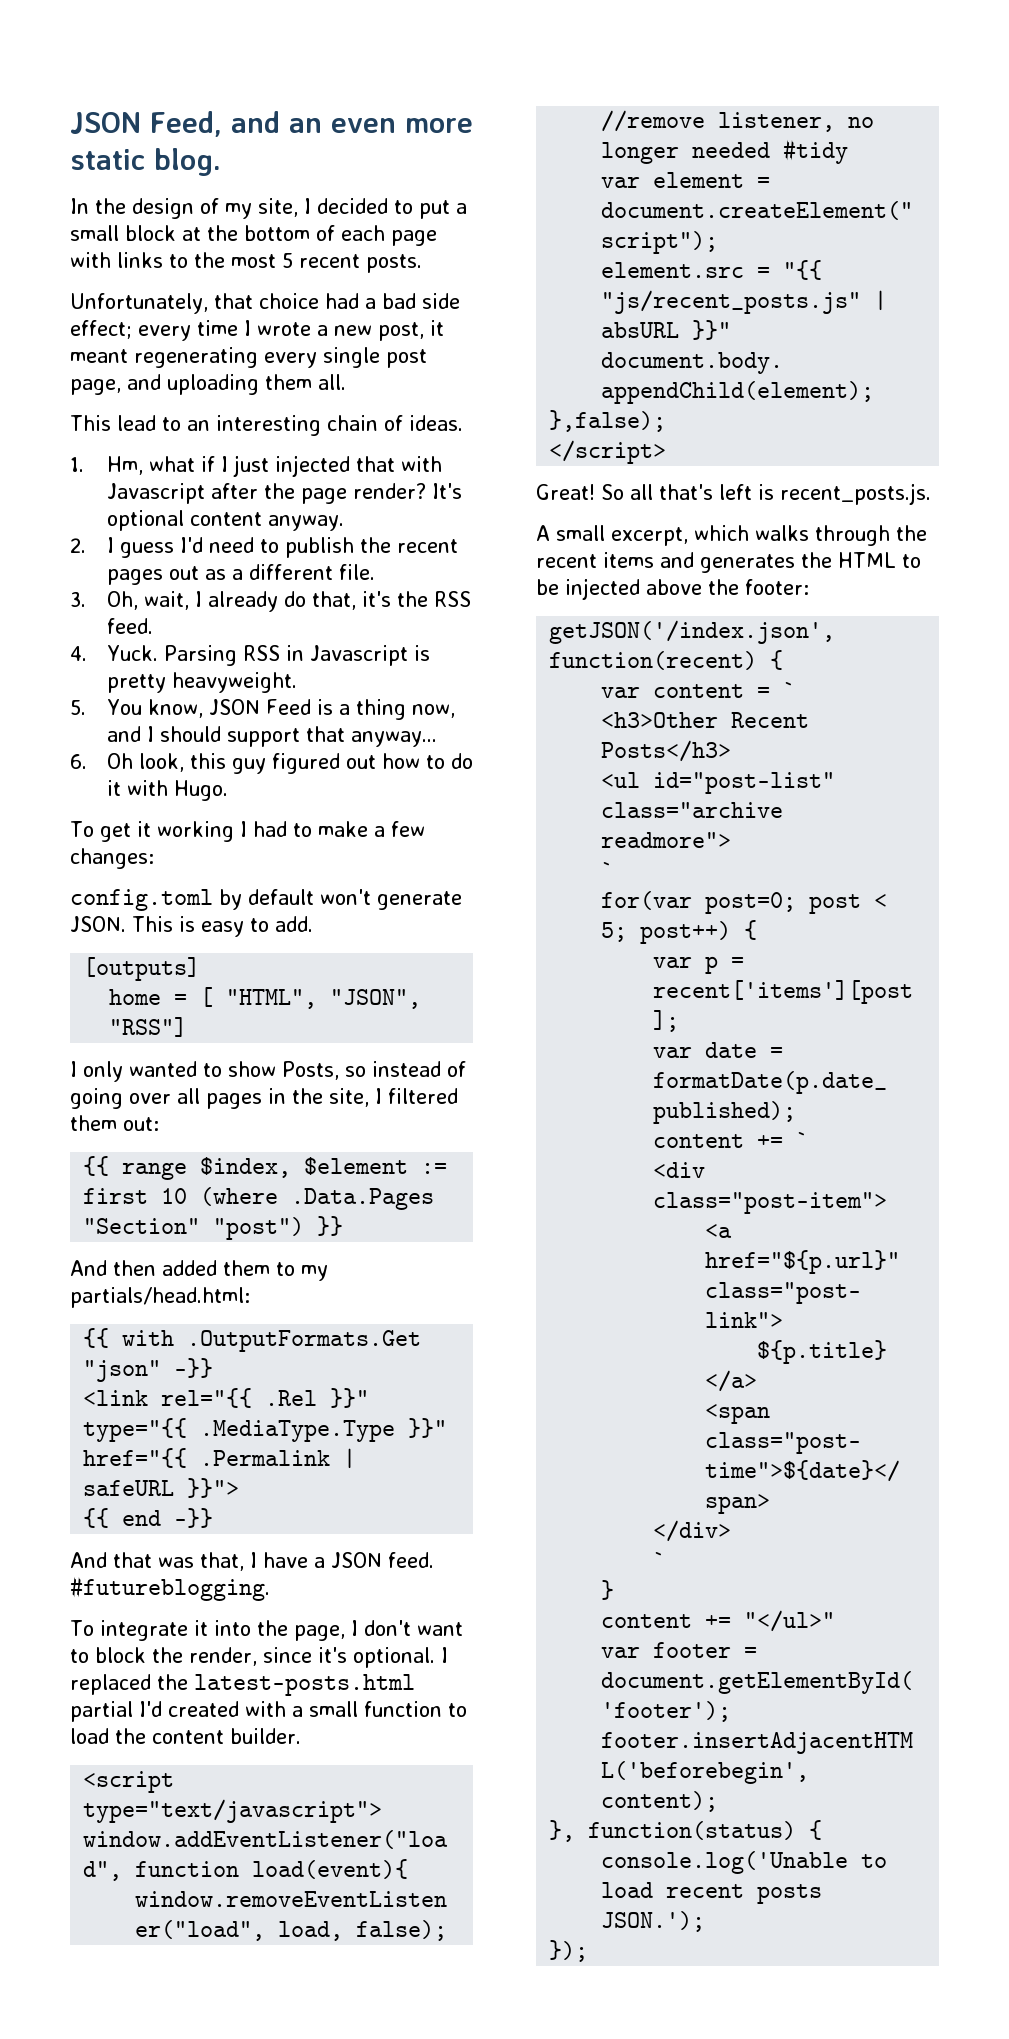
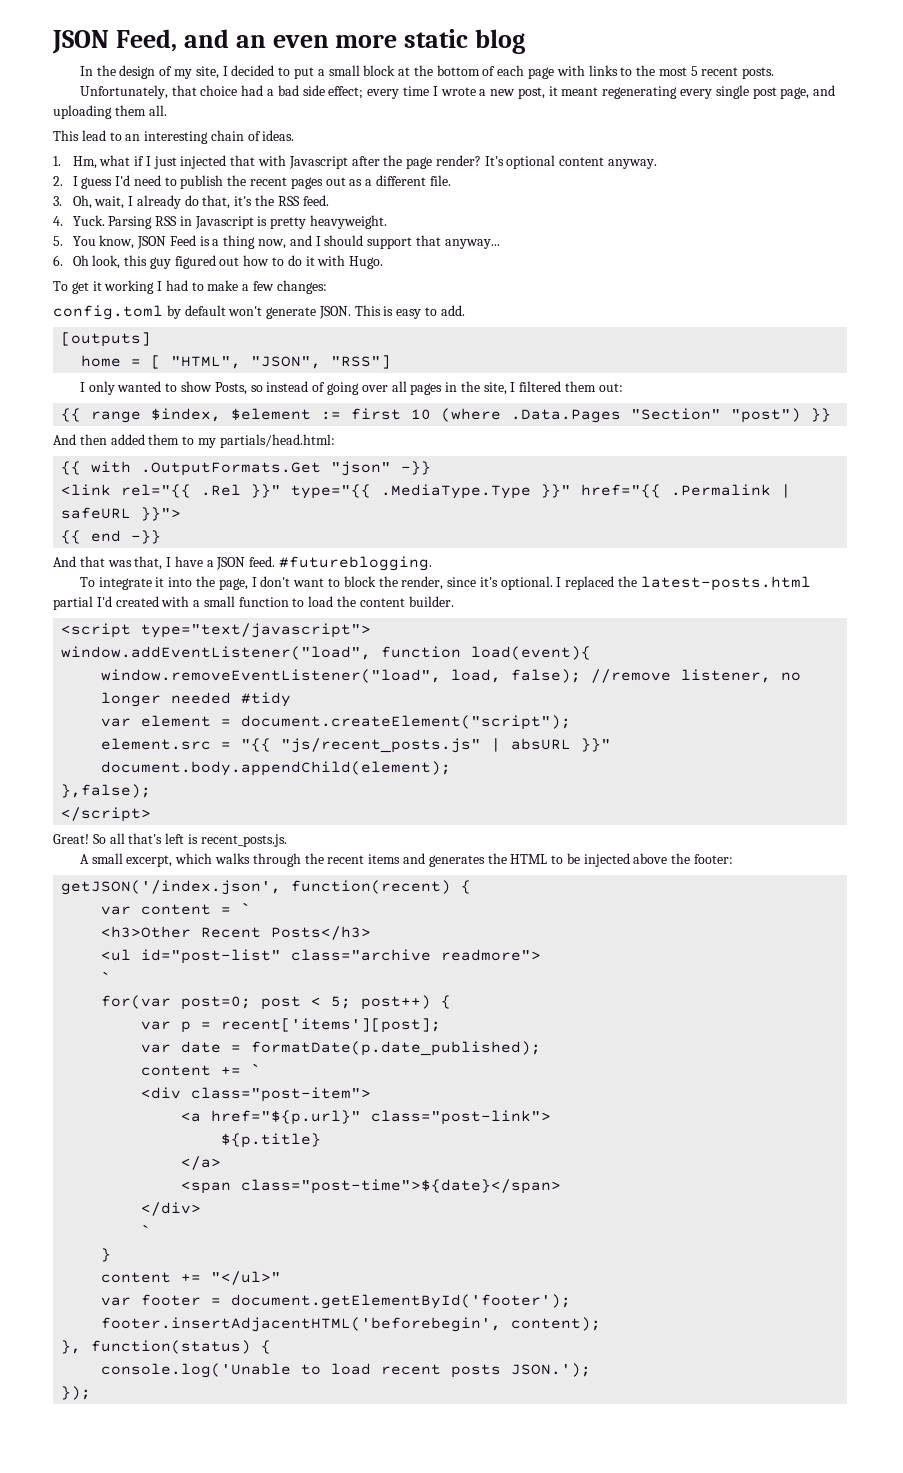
[154,148,221,176] blog. -> [475,29,526,54] blog

